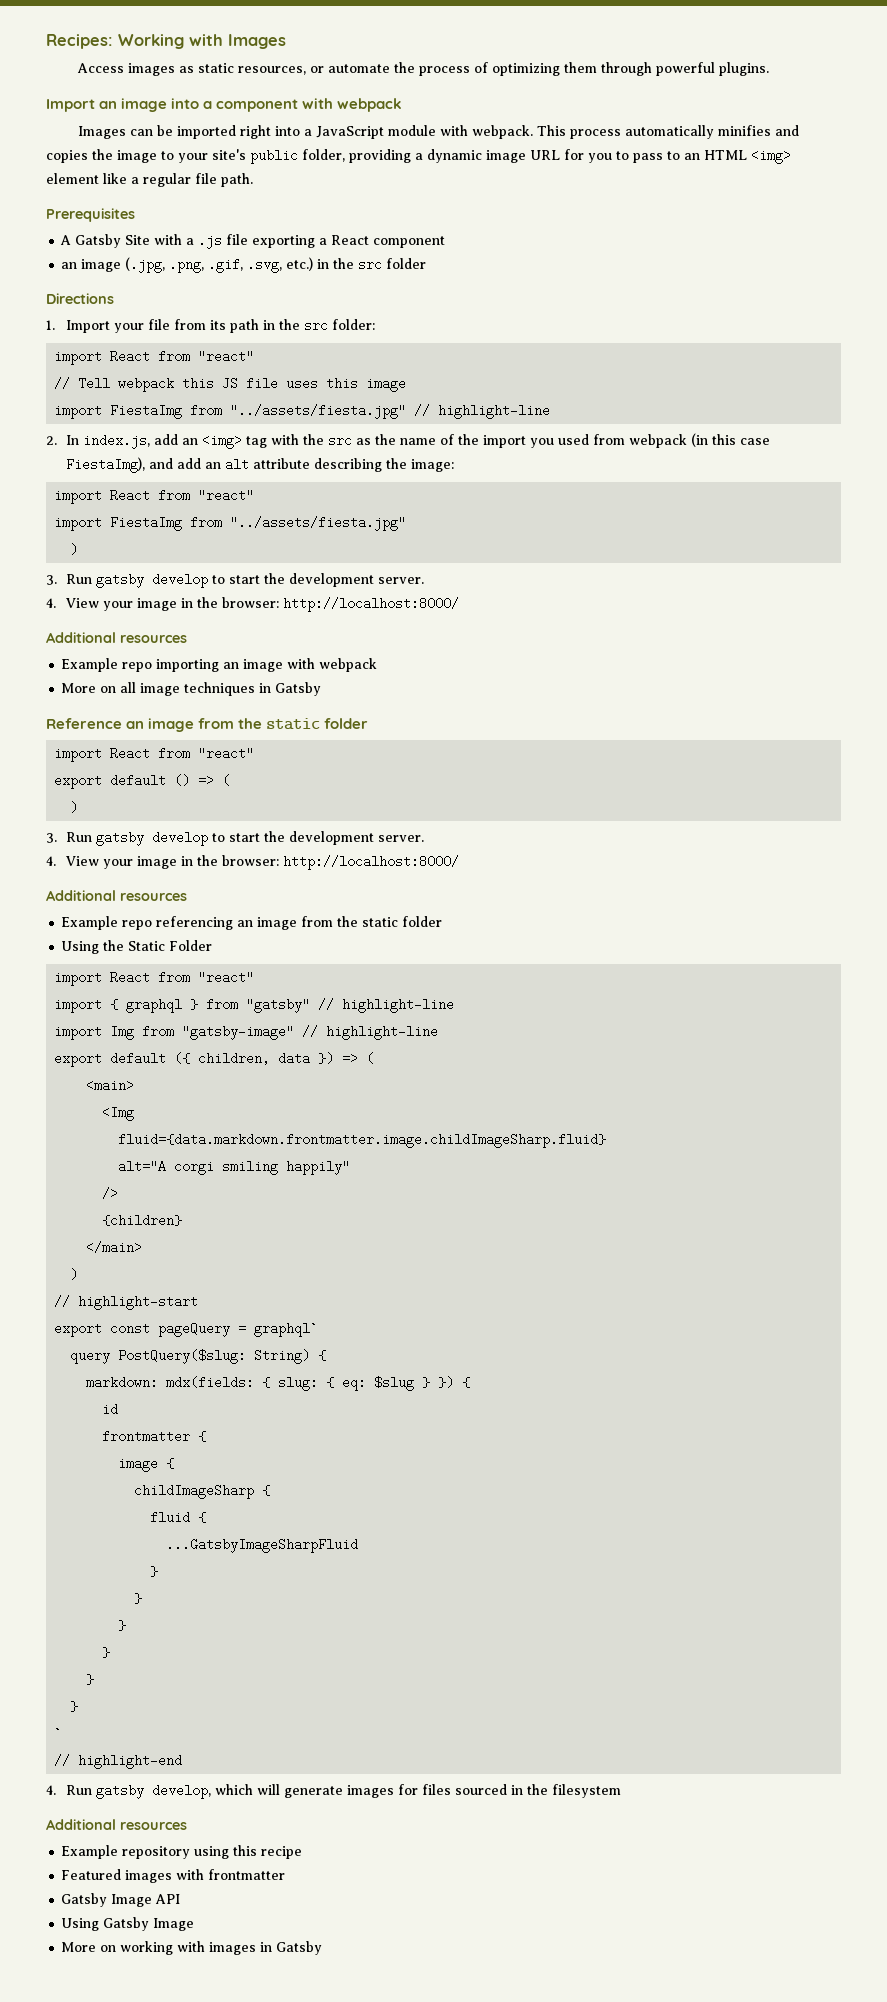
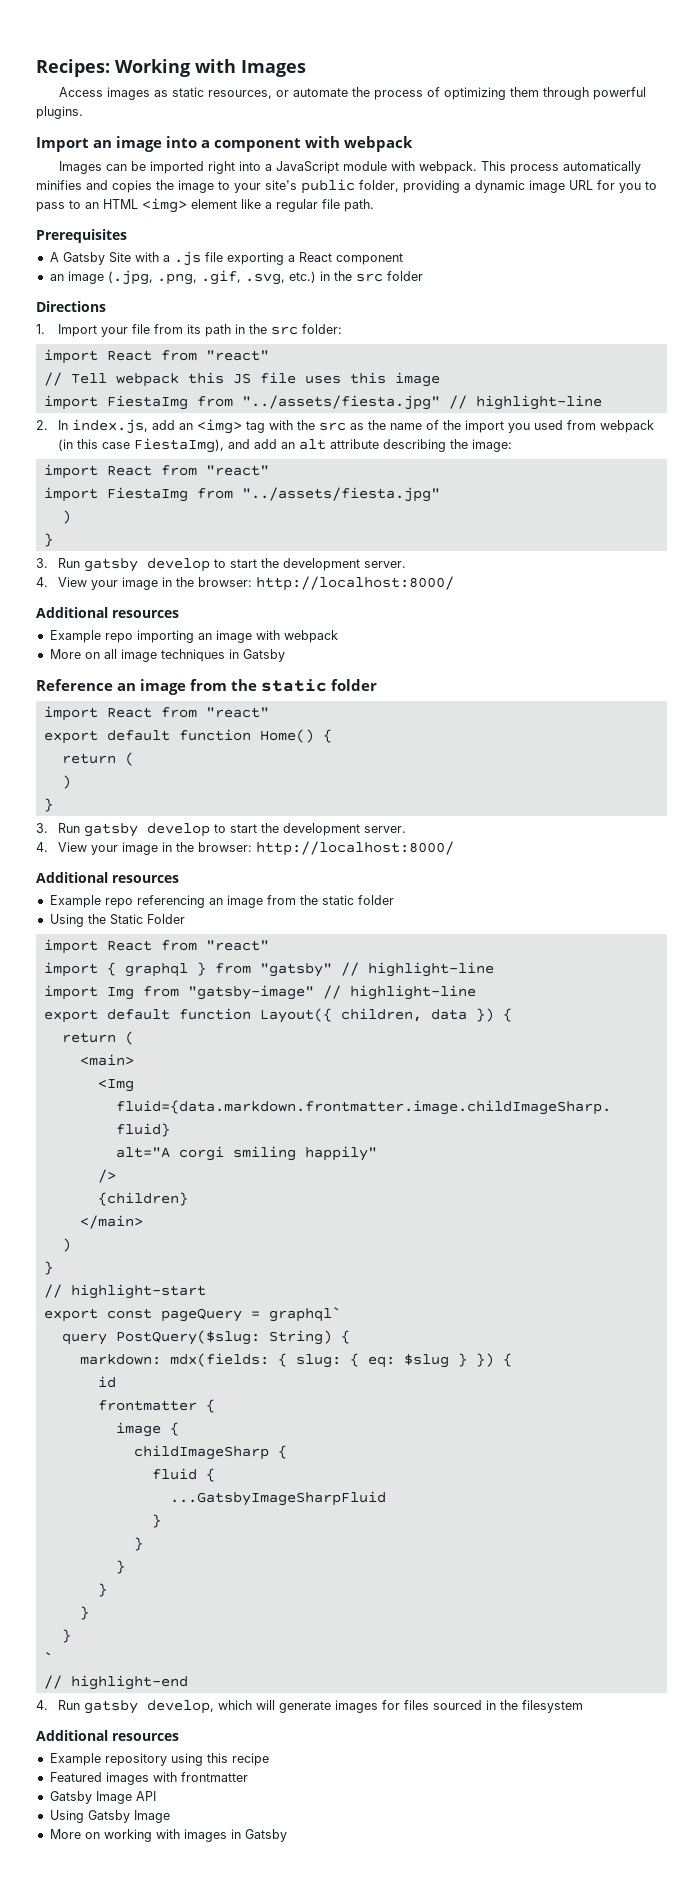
(79, 549) none -> [43,533,53,547] // }
[174,774,215,787] () => -> [178,729,332,743] [61,753,116,764] function Home() { // return
(79, 807) none -> [43,798,53,812] // }
[174,1052,191,1065] ({ -> [178,1008,332,1023] function Layout({
[342,1052,359,1065] => -> [502,1008,512,1022] [61,1032,116,1043] { // return
(79, 1274) none -> [43,1261,53,1275] // }

